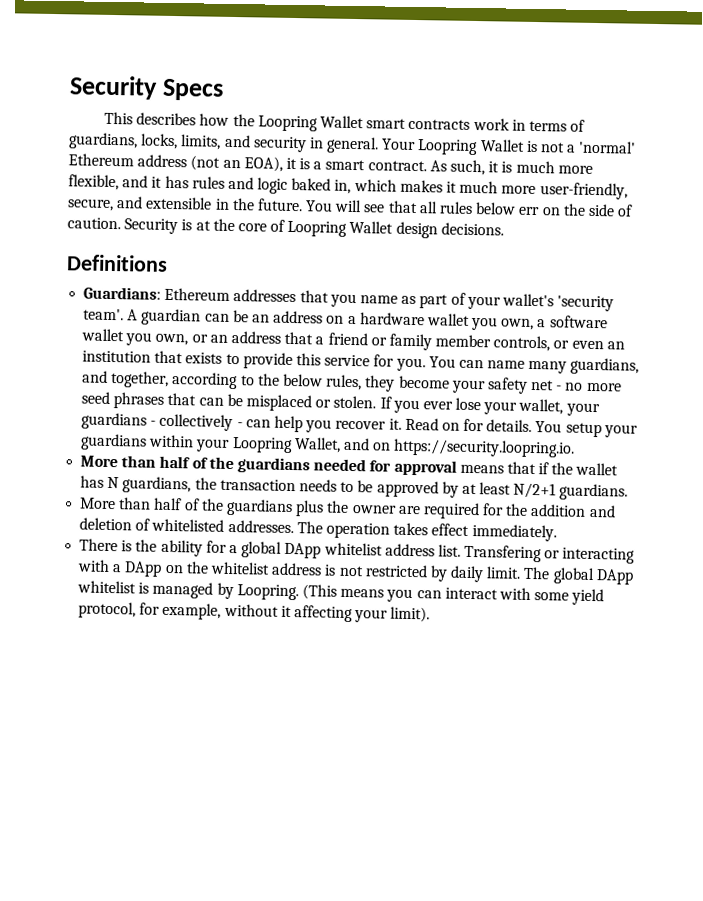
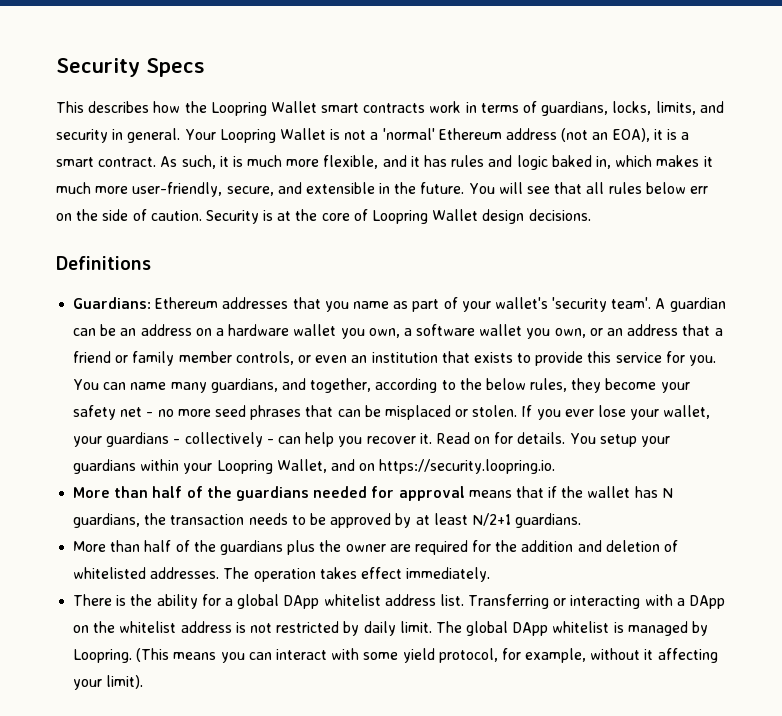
[464,544,543,563] Transfering -> [468,594,550,609] Transferring

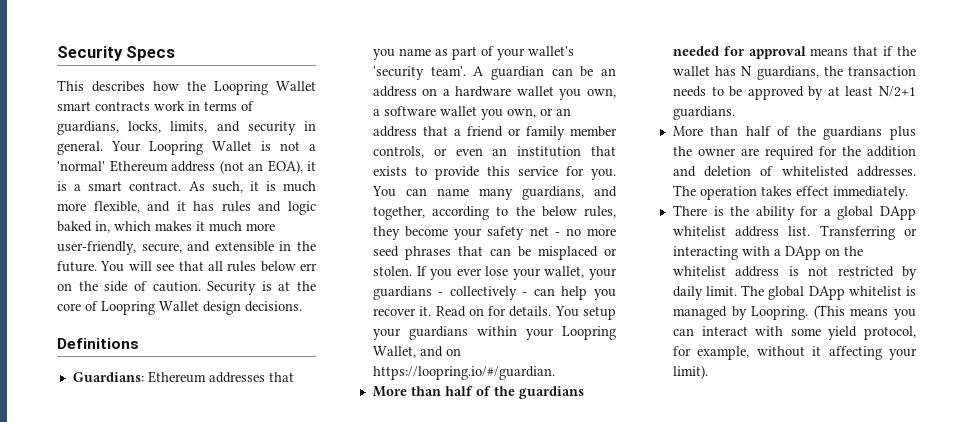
[379,459,556,474] https://security.loopring.io. -> [372,366,555,380] https://loopring.io/#/guardian.

